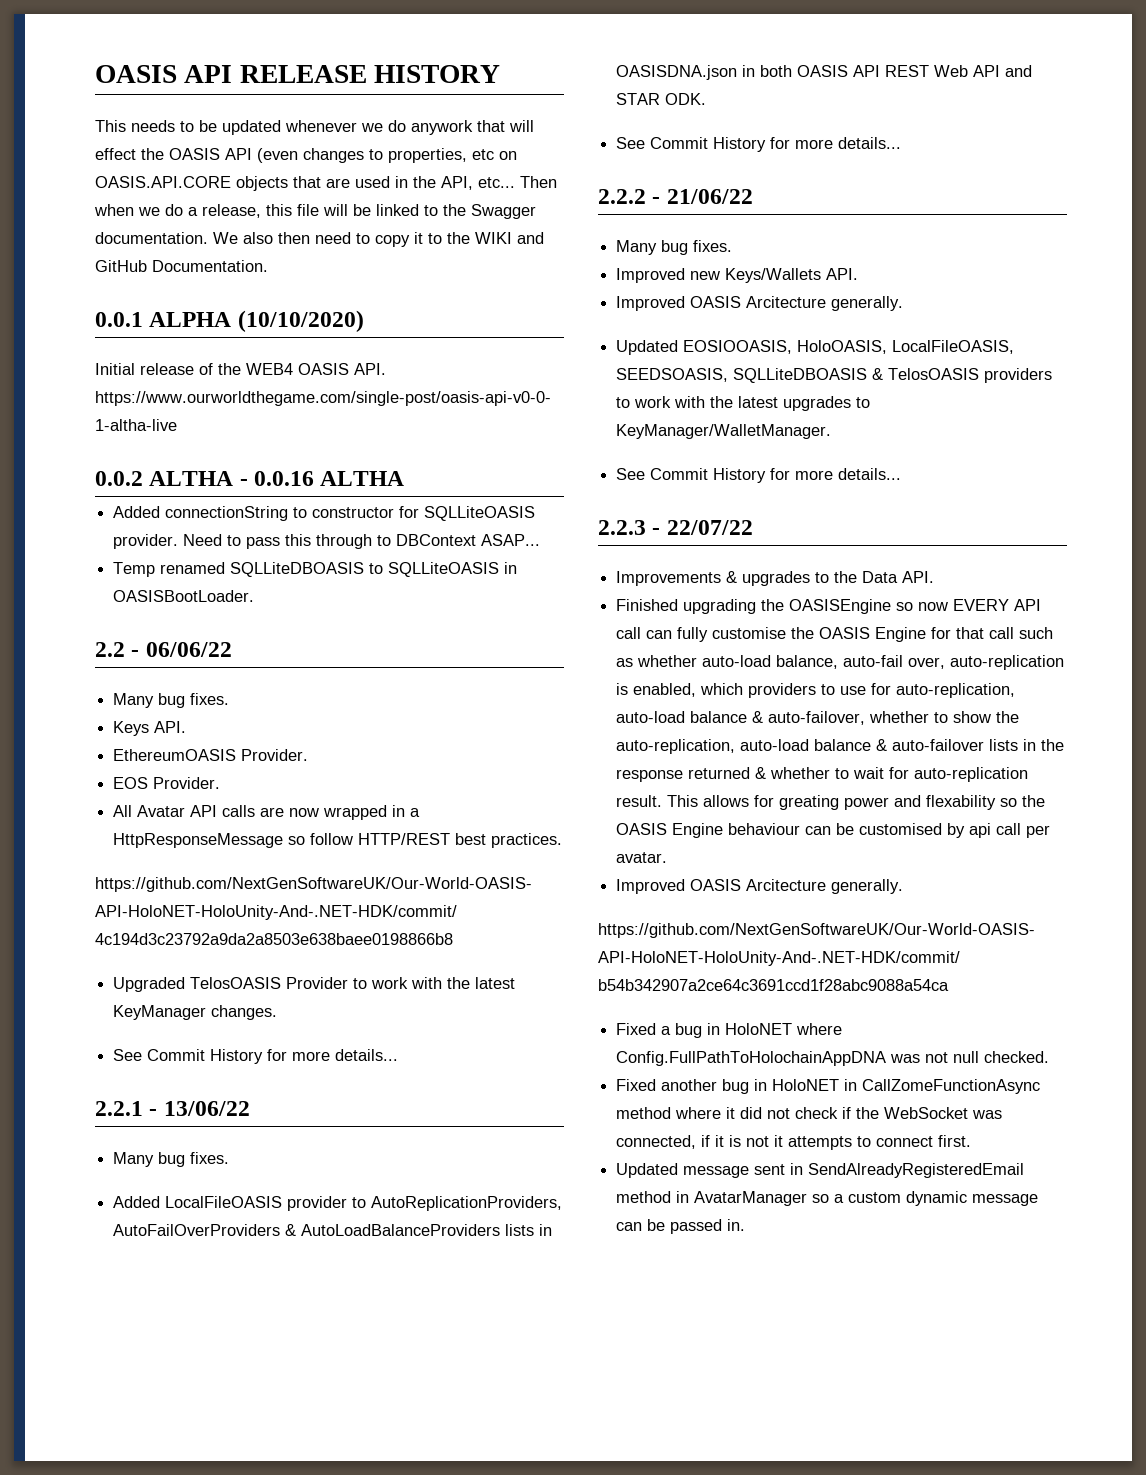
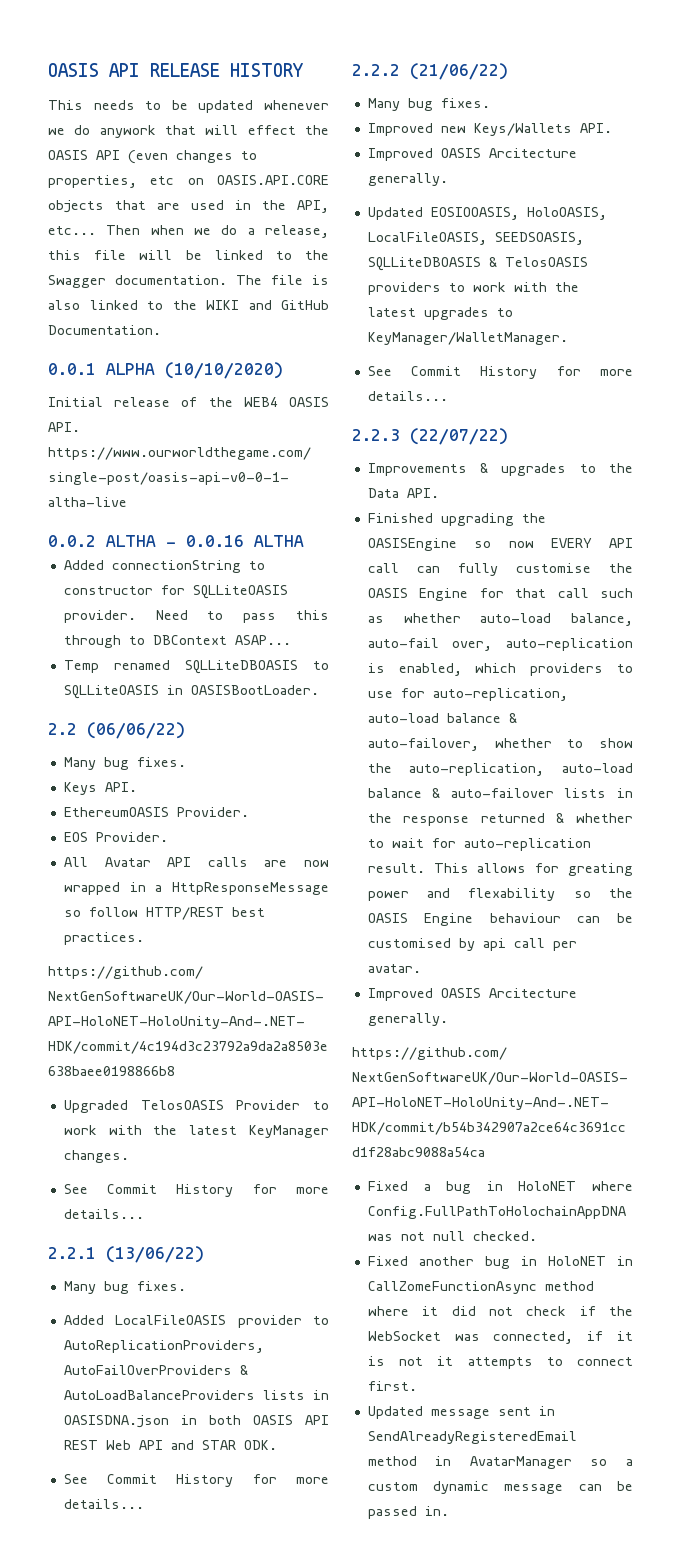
[213,232,423,247] We also then need to copy it -> [236,275,329,285] [48,300,138,310] The file is also linked
[131,642,232,657] - 06/06/22 -> [87,722,185,739] (06/06/22)
[149,1101,250,1116] - 13/06/22 -> [106,1246,204,1263] (13/06/22)
[652,189,753,204] - 21/06/22 -> [410,63,508,80] (21/06/22)
[652,520,753,535] - 22/07/22 -> [410,428,508,445] (22/07/22)

